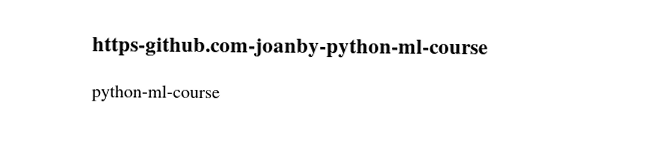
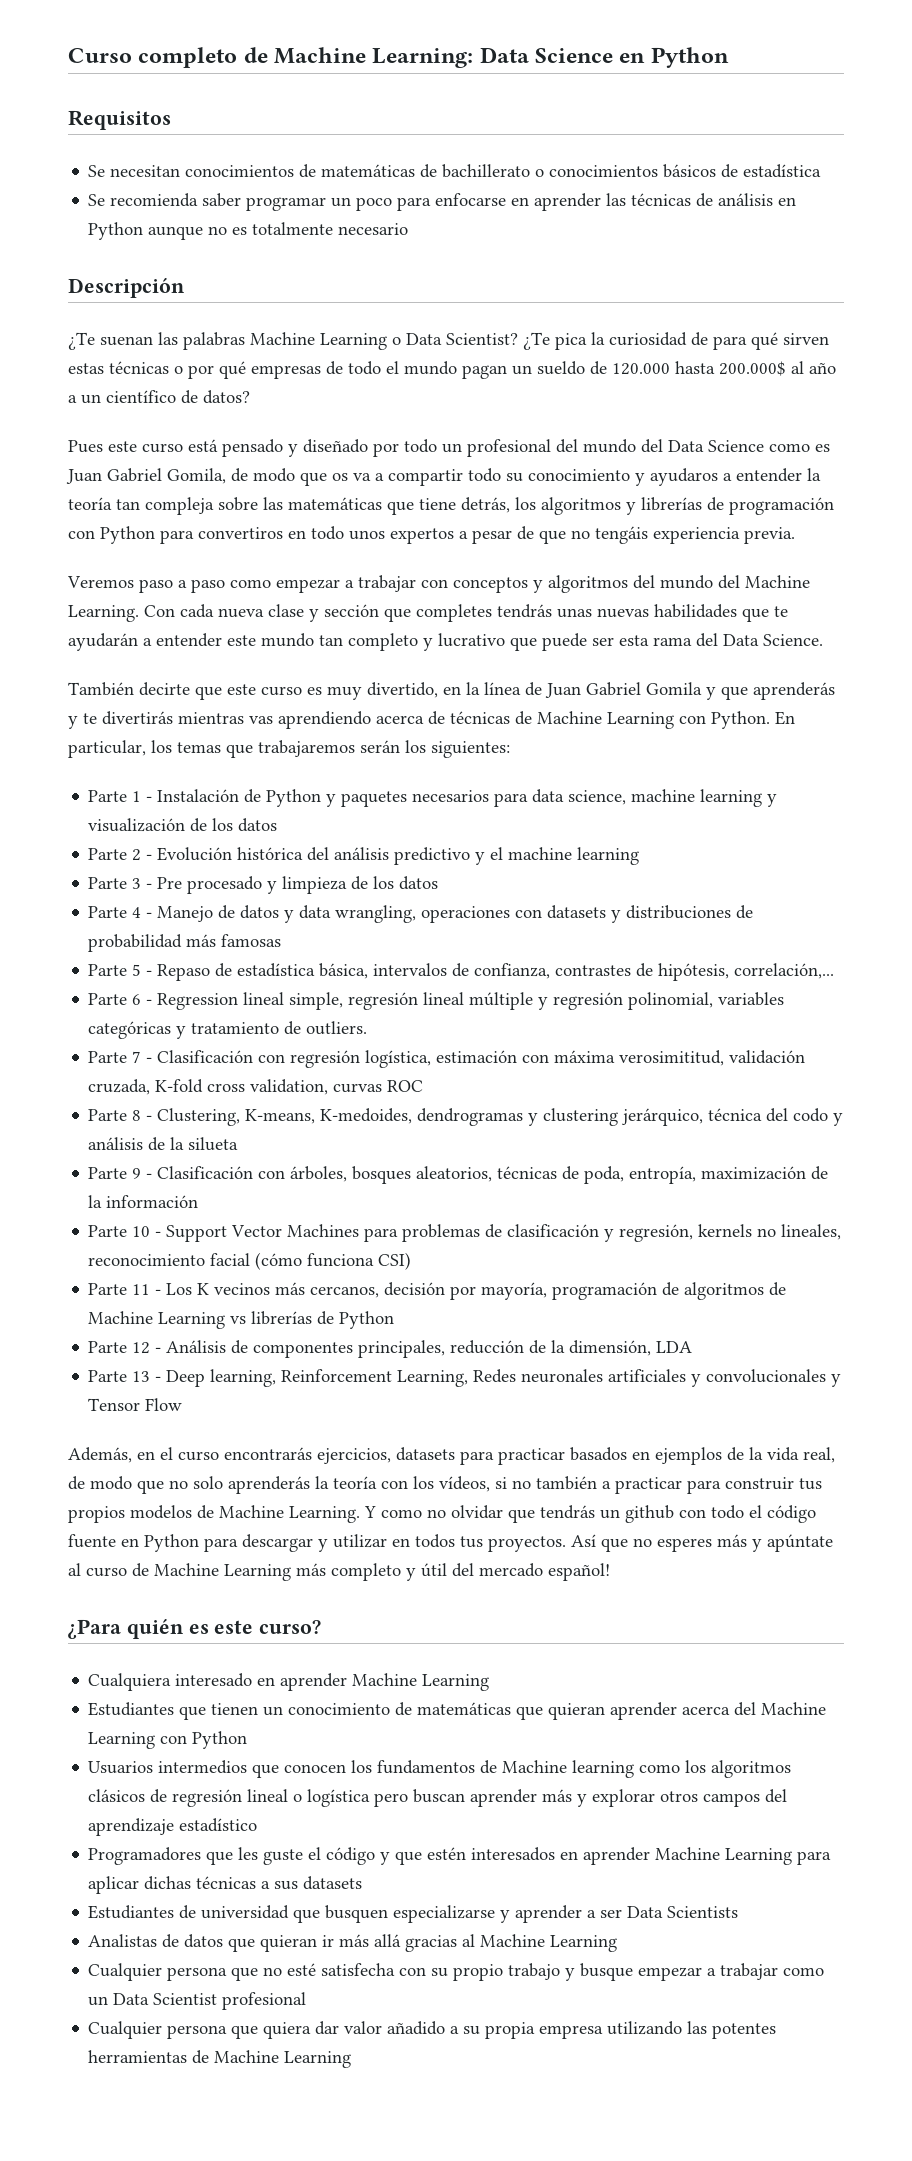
[92,37,488,60] [91,84,220,103] https-github.com-joanby-python-ml-course // python-ml-course -> [68,47,729,68] [68,110,171,130] [88,164,822,178] [88,193,797,211] [88,222,409,240] [68,278,185,298] [68,332,829,350] [68,361,836,379] [68,390,250,404] [68,439,830,457] [66,468,821,486] [68,497,834,515] [68,526,795,544] [67,575,810,593] [68,604,788,622] [68,633,823,651] [68,682,835,700] [68,711,795,729] [68,740,510,758] [88,789,778,807] [88,818,278,832] [88,847,640,865] [88,876,439,894] [88,905,754,923] [88,934,282,952] [88,963,835,981] [88,992,785,1010] [88,1021,368,1039] [88,1050,806,1068] [88,1079,424,1095] [88,1108,844,1126] [88,1137,239,1151] [88,1166,829,1184] [88,1195,199,1208] [88,1224,842,1242] [88,1252,412,1270] [88,1282,787,1300] [88,1311,395,1329] [88,1340,693,1358] [88,1369,842,1387] [88,1398,183,1411] [68,1447,835,1465] [68,1476,822,1494] [68,1505,816,1523] [68,1534,833,1552] [68,1563,610,1581] [68,1619,322,1639] [88,1673,490,1691] [88,1702,827,1720] [88,1731,248,1749] [88,1760,792,1778] [88,1789,788,1807] [88,1818,258,1836] [88,1847,832,1865] [88,1876,363,1894] [88,1905,739,1923] [88,1934,618,1952] [88,1963,825,1981] [88,1992,307,2010] [88,2021,777,2039] [88,2050,352,2068] Curso completo de Machine Learning: Data Science en Python // Requisitos // Se necesitan conocimientos de matemáticas de bachillerato o conocimientos básicos de estadística // Se recomienda saber programar un poco para enfocarse en aprender las técnicas de análisis en Python aunque no es totalmente necesario // Descripción // ¿Te suenan las palabras Machine Learning o Data Scientist? ¿Te pica la curiosidad de para qué sirven estas técnicas o por qué empresas de todo el mundo pagan un sueldo de 120.000 hasta 200.000$ al año a un científico de datos? // Pues este curso está pensado y diseñado por todo un profesional del mundo del Data Science como es Juan Gabriel Gomila, de modo que os va a compartir todo su conocimiento y ayudaros a entender la teoría tan compleja sobre las matemáticas que tiene detrás, los algoritmos y librerías de programación con Python para convertiros en todo unos expertos a pesar de que no tengáis experiencia previa. // Veremos paso a paso como empezar a trabajar con conceptos y algoritmos del mundo del Machine Learning. Con cada nueva clase y sección que completes tendrás unas nuevas habilidades que te ayudarán a entender este mundo tan completo y lucrativo que puede ser esta rama del Data Science. // También decirte que este curso es muy divertido, en la línea de Juan Gabriel Gomila y que aprenderás y te divertirás mientras vas aprendiendo acerca de técnicas de Machine Learning con Python. En particular, los temas que trabajaremos serán los siguientes: // Parte 1 - Instalación de Python y paquetes necesarios para data science, machine learning y visualización de los datos // Parte 2 - Evolución histórica del análisis predictivo y el machine learning // Parte 3 - Pre procesado y limpieza de los datos // Parte 4 - Manejo de datos y data wrangling, operaciones con datasets y distribuciones de probabilidad más famosas // Parte 5 - Repaso de estadística básica, intervalos de confianza, contrastes de hipótesis, correlación,... // Parte 6 - Regression lineal simple, regresión lineal múltiple y regresión polinomial, variables categóricas y tratamiento de outliers. // Parte 7 - Clasificación con regresión logística, estimación con máxima verosimititud, validación cruzada, K-fold cross validation, curvas ROC // Parte 8 - Clustering, K-means, K-medoides, dendrogramas y clustering jerárquico, técnica del codo y análisis de la silueta // Parte 9 - Clasificación con árboles, bosques aleatorios, técnicas de poda, entropía, maximización de la información // Parte 10 - Support Vector Machines para problemas de clasificación y regresión, kernels no lineales, reconocimiento facial (cómo funciona CSI) // Parte 11 - Los K vecinos más cercanos, decisión por mayoría, programación de algoritmos de Machine Learning vs librerías de Python // Parte 12 - Análisis de componentes principales, reducción de la dimensión, LDA // Parte 13 - Deep learning, Reinforcement Learning, Redes neuronales artificiales y convolucionales y Tensor Flow // Además, en el curso encontrarás ejercicios, datasets para practicar basados en ejemplos de la vida real, de modo que no solo aprenderás la teoría con los vídeos, si no también a practicar para construir tus propios modelos de Machine Learning. Y como no olvidar que tendrás un github con todo el código fuente en Python para descargar y utilizar en todos tus proyectos. Así que no esperes más y apúntate al curso de Machine Learning más completo y útil del mercado español! // ¿Para quién es este curso? // Cualquiera interesado en aprender Machine Learning // Estudiantes que tienen un conocimiento de matemáticas que quieran aprender acerca del Machine Learning con Python // Usuarios intermedios que conocen los fundamentos de Machine learning como los algoritmos clásicos de regresión lineal o logística pero buscan aprender más y explorar otros campos del aprendizaje estadístico // Programadores que les guste el código y que estén interesados en aprender Machine Learning para aplicar dichas técnicas a sus datasets // Estudiantes de universidad que busquen especializarse y aprender a ser Data Scientists // Analistas de datos que quieran ir más allá gracias al Machine Learning // Cualquier persona que no esté satisfecha con su propio trabajo y busque empezar a trabajar como un Data Scientist profesional // Cualquier persona que quiera dar valor añadido a su propia empresa utilizando las potentes herramientas de Machine Learning

